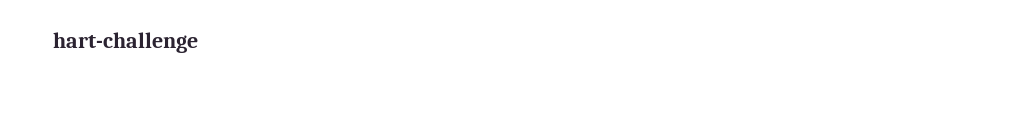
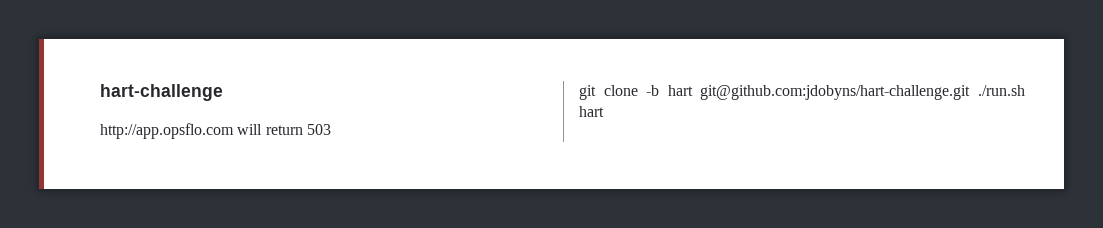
(198, 42) none -> [100,123,331,139] [579,85,1025,100] [579,106,604,117] // http://app.opsflo.com will return 503 // git clone -b hart git@github.com:jdobyns/hart-challenge.git ./run.sh hart

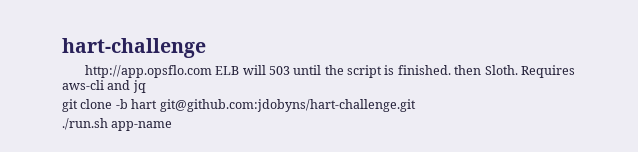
[237,124,303,135] will return -> [215,65,266,75] ELB will
(331, 129) none -> [293,65,575,78] [62,80,146,93] until the script is finished. then Sloth. Requires aws-cli and jq
[978,85,1025,96] [579,106,604,117] ./run.sh hart -> [62,118,173,131] // ./run.sh app-name

